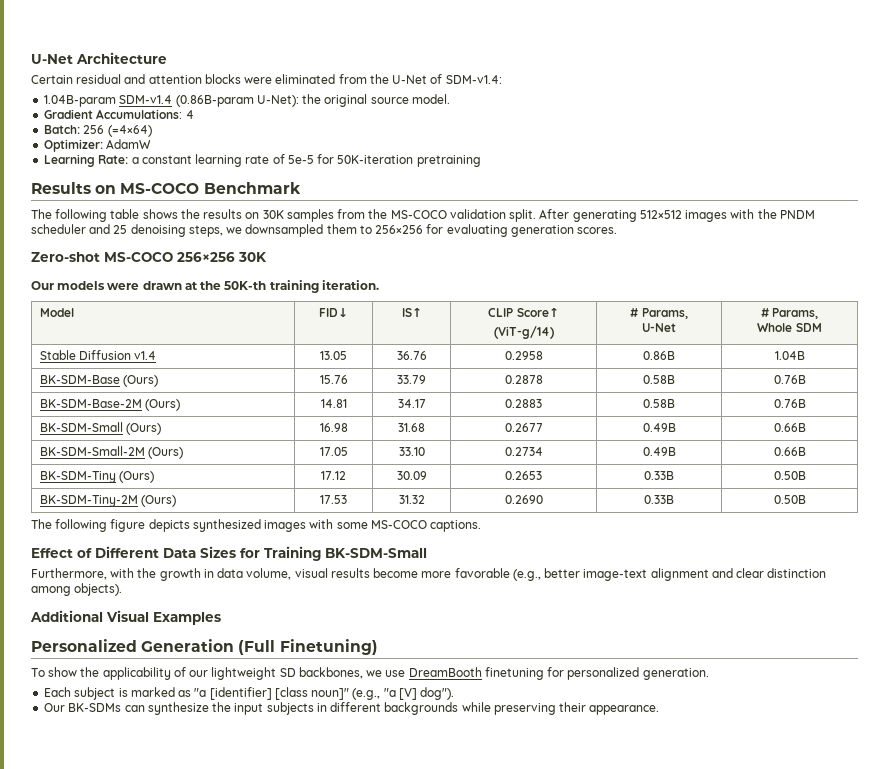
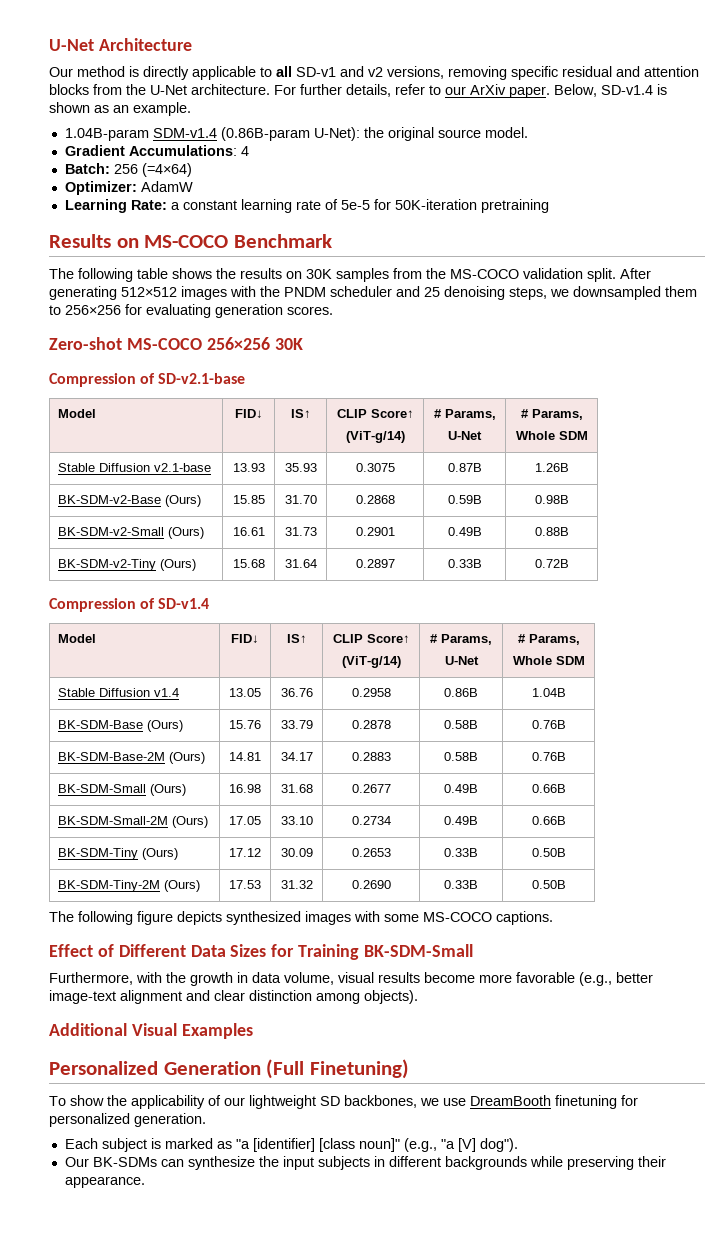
[31,75,73,84] Certain -> [49,66,558,80] Our method is directly applicable to all SD-v1 and v2 versions, removing specific
[244,74,336,84] were eliminated -> (89, 89) none
[430,74,502,84] of SDM-v1.4: -> [191,84,667,98] [49,102,191,116] architecture. For further details, refer to our ArXiv paper. Below, SD-v1.4 is shown as an example.
[31,280,379,293] Our models were drawn at the 50K-th training iteration. -> [49,373,246,387] [58,409,97,418] [234,409,263,418] [290,409,311,418] [336,409,414,418] [345,431,405,443] [433,409,496,420] [448,431,482,440] [520,409,583,420] [515,431,588,440] [58,463,212,472] [232,463,265,472] [284,463,317,472] [355,463,395,472] [447,463,482,472] [534,463,569,472] [58,495,202,507] [232,495,265,504] [284,495,317,504] [355,495,395,504] [447,495,482,504] [534,495,569,504] [58,527,205,539] [232,527,265,536] [284,527,317,536] [355,527,395,536] [447,527,482,536] [534,527,569,536] [58,559,197,571] [232,559,265,568] [284,559,317,568] [355,559,395,568] [447,559,482,568] [534,559,569,568] [49,598,210,612] Compression of SD-v2.1-base // Model | FID↓ | IS↑ | CLIP Score↑ // (ViT-g/14) | # Params, // U-Net | # Params, // Whole SDM // Stable Diffusion v2.1-base | 13.93 | 35.93 | 0.3075 | 0.87B | 1.26B // BK-SDM-v2-Base (Ours) | 15.85 | 31.70 | 0.2868 | 0.59B | 0.98B // BK-SDM-v2-Small (Ours) | 16.61 | 31.73 | 0.2901 | 0.49B | 0.88B // BK-SDM-v2-Tiny (Ours) | 15.68 | 31.64 | 0.2897 | 0.33B | 0.72B // Compression of SD-v1.4

